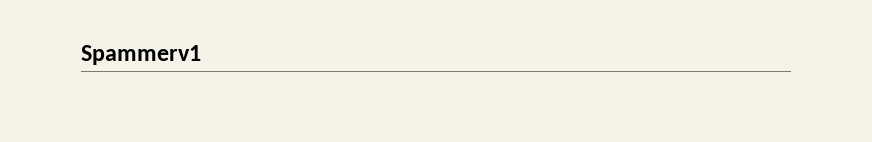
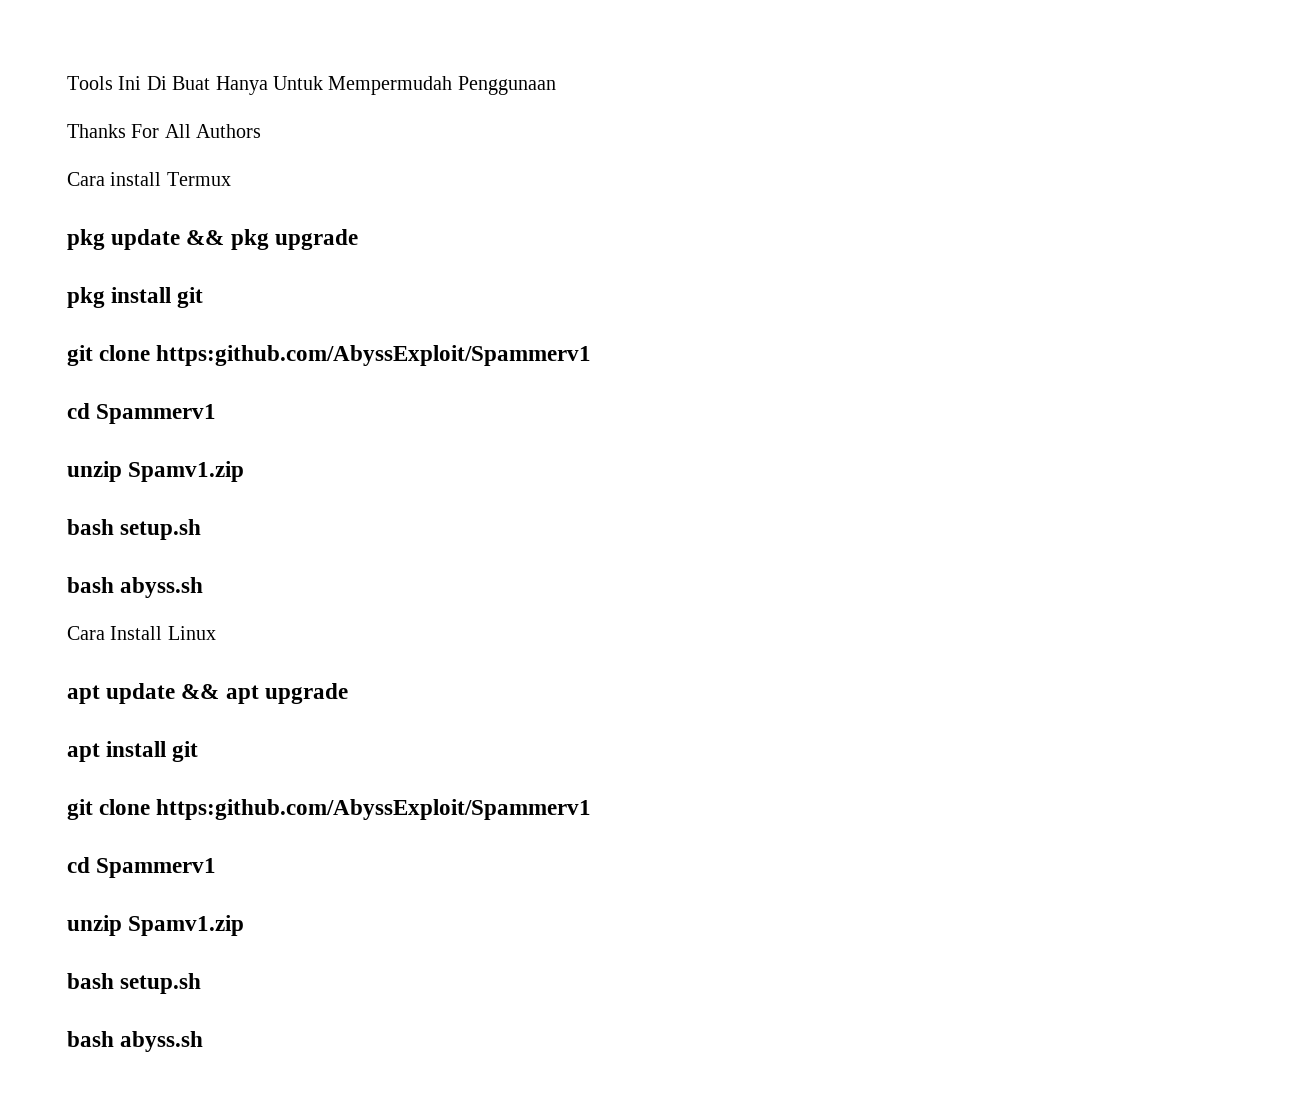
[81,45,201,65] Spammerv1 -> [67,76,556,95] [67,124,262,138] [67,172,231,186] [67,229,358,250] [67,287,204,308] [67,345,592,366] [67,403,217,424] [67,461,245,482] [67,519,202,540] [67,577,204,598] [67,626,216,640] [67,683,348,704] [67,741,199,762] [67,799,592,820] [67,857,217,878] [67,915,245,936] [67,973,202,994] [67,1031,204,1052] Tools Ini Di Buat Hanya Untuk Mempermudah Penggunaan // Thanks For All Authors // Cara install Termux // pkg update && pkg upgrade // pkg install git // git clone https:github.com/AbyssExploit/Spammerv1 // cd Spammerv1 // unzip Spamv1.zip // bash setup.sh // bash abyss.sh // Cara Install Linux // apt update && apt upgrade // apt install git // git clone https:github.com/AbyssExploit/Spammerv1 // cd Spammerv1 // unzip Spamv1.zip // bash setup.sh // bash abyss.sh

